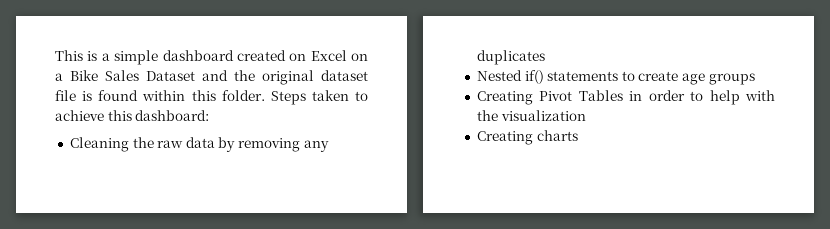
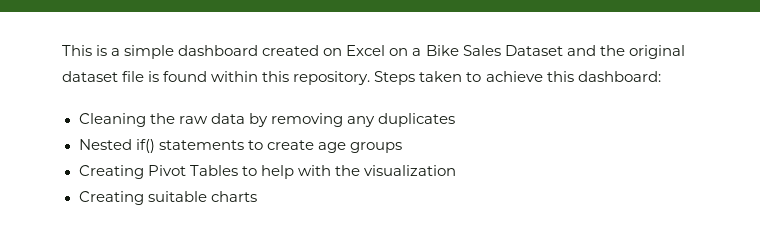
[221,90,265,101] folder. -> [293,71,371,85] repository.
[629,90,685,101] in order -> (238, 170) none
(533, 138) none -> [147,191,207,202] suitable

